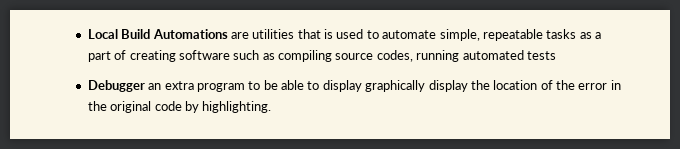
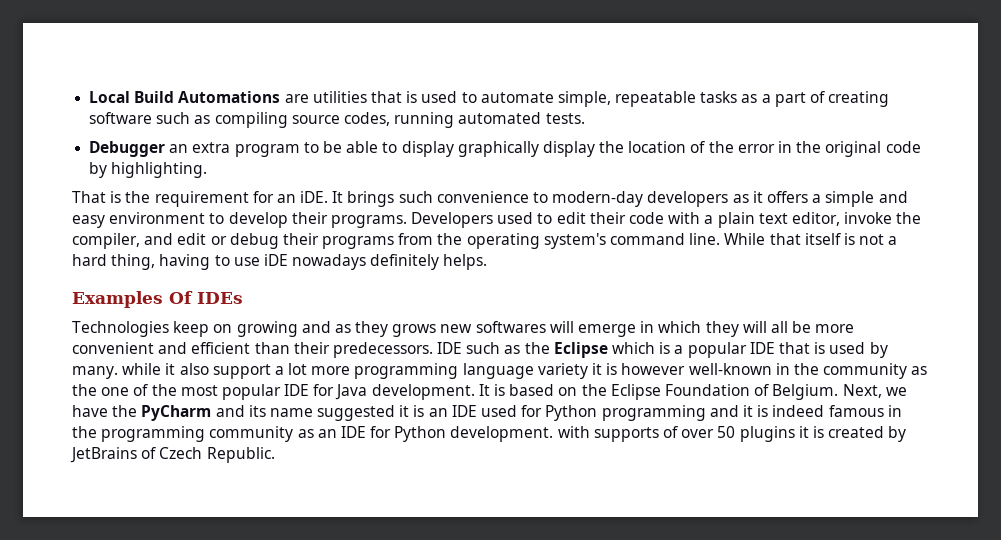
[526,51,556,60] tests -> [545,113,585,124] tests.
(272, 107) none -> [72,191,908,207] [72,212,922,228] [72,233,898,249] [72,254,488,270] [72,291,243,308] [72,321,855,337] [72,342,888,358] [72,363,928,379] [72,384,907,400] [72,405,902,421] [72,426,907,442] [70,447,275,463] // That is the requirement for an iDE. It brings such convenience to modern-day developers as it offers a simple and easy environment to develop their programs. Developers used to edit their code with a plain text editor, invoke the compiler, and edit or debug their programs from the operating system's command line. While that itself is not a hard thing, having to use iDE nowadays definitely helps. // Examples Of IDEs // Technologies keep on growing and as they grows new softwares will emerge in which they will all be more convenient and efficient than their predecessors. IDE such as the Eclipse which is a popular IDE that is used by many. while it also support a lot more programming language variety it is however well-known in the community as the one of the most popular IDE for Java development. It is based on the Eclipse Foundation of Belgium. Next, we have the PyCharm and its name suggested it is an IDE used for Python programming and it is indeed famous in the programming community as an IDE for Python development. with supports of over 50 plugins it is created by JetBrains of Czech Republic.

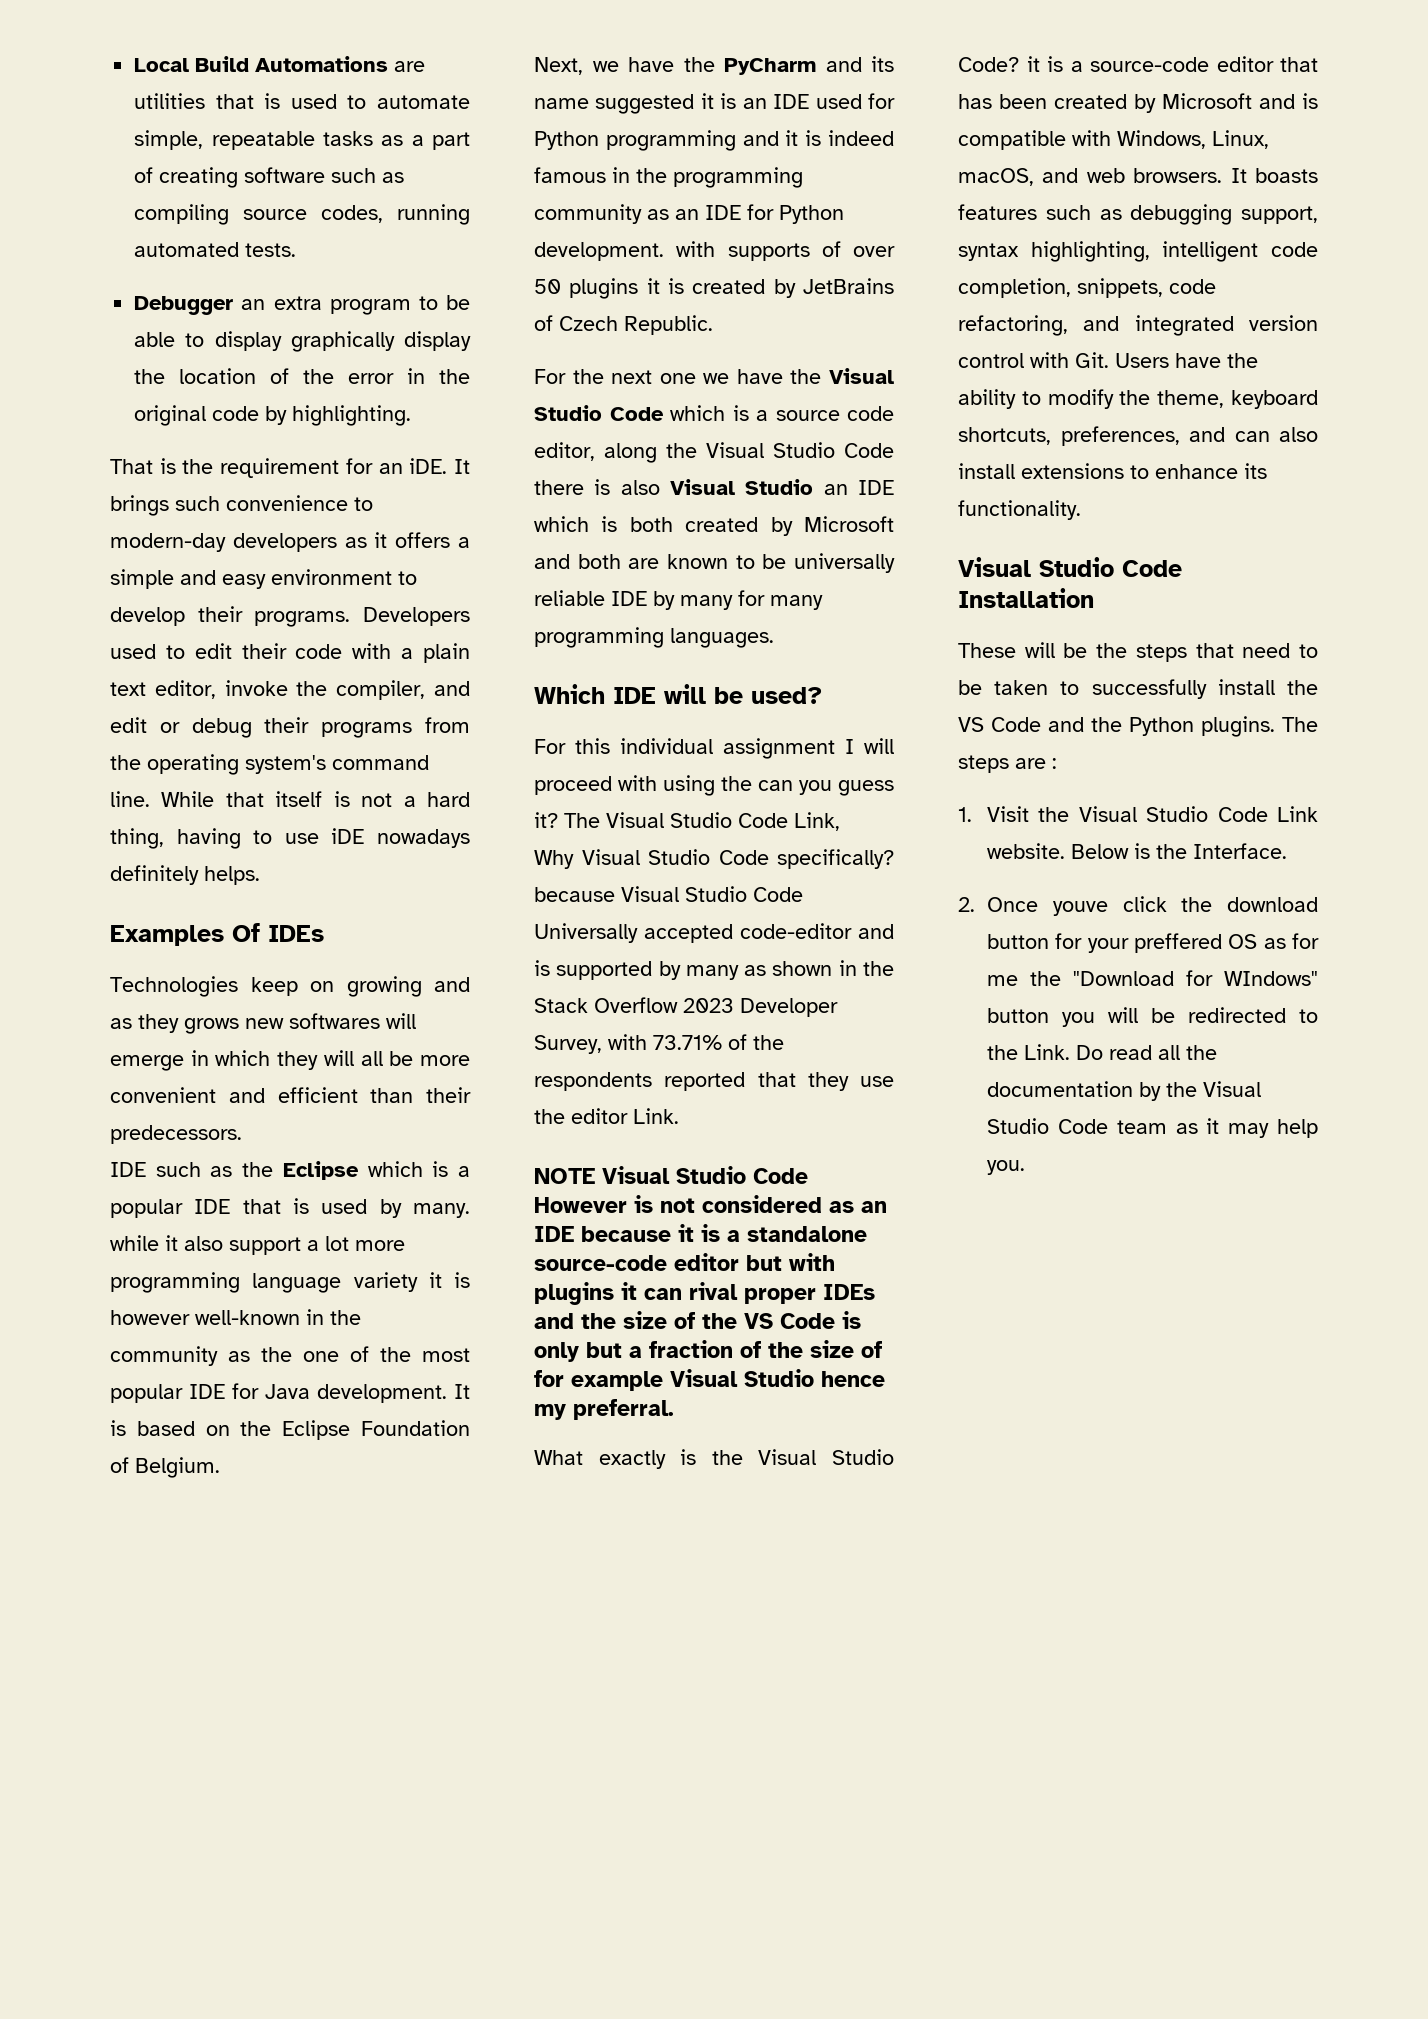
(433, 350) none -> (242, 1134) //
(839, 392) none -> (220, 1467) //
(275, 455) none -> [534,368,894,384] [534,405,894,421] [534,442,894,463] [534,479,894,495] [534,516,894,536] [534,553,895,573] [534,590,823,610] [534,627,774,648] [534,684,822,704] [534,738,894,759] [534,775,894,796] [534,812,840,831] [534,849,894,869] [534,886,803,902] [534,923,894,943] [534,960,894,980] [534,997,838,1017] [534,1034,784,1054] [534,1072,894,1091] [534,1108,679,1124] [534,1166,808,1184] [534,1195,887,1213] [534,1224,867,1242] [534,1253,835,1271] [534,1282,875,1305] [534,1311,861,1329] [534,1340,882,1362] [534,1369,885,1391] [534,1399,674,1420] [534,1449,894,1469] [958,56,1318,72] [958,93,1318,113] [958,130,1269,150] [958,168,1318,186] [958,204,1318,225] [958,241,1318,262] [958,278,1216,298] [958,315,1318,336] [958,352,1258,368] [958,389,1318,409] [958,426,1318,446] [958,463,1267,479] [958,500,1081,520] [958,557,1182,577] [958,588,1094,608] [958,642,1318,662] [958,679,1318,699] [958,716,1318,737] [958,755,1057,773] [958,806,1318,822] [987,843,1288,859] [958,896,1318,916] [987,933,1319,953] [987,970,1318,986] [987,1007,1318,1027] [987,1044,1218,1060] [987,1081,1262,1101] [987,1118,1318,1138] [987,1160,1026,1175] // For the next one we have the Visual Studio Code which is a source code editor, along the Visual Studio Code there is also Visual Studio an IDE which is both created by Microsoft and both are known to be universally reliable IDE by many for many programming languages. // Which IDE will be used? // For this individual assignment I will proceed with using the can you guess it? The Visual Studio Code Link, // Why Visual Studio Code specifically? because Visual Studio Code Universally accepted code-editor and is supported by many as shown in the Stack Overflow 2023 Developer Survey, with 73.71% of the respondents reported that they use the editor Link. // NOTE Visual Studio Code However is not considered as an IDE because it is a standalone source-code editor but with plugins it can rival proper IDEs and the size of the VS Code is only but a fraction of the size of for example Visual Studio hence my preferral. // What exactly is the Visual Studio Code? it is a source-code editor that has been created by Microsoft and is compatible with Windows, Linux, macOS, and web browsers. It boasts features such as debugging support, syntax highlighting, intelligent code completion, snippets, code refactoring, and integrated version control with Git. Users have the ability to modify the theme, keyboard shortcuts, preferences, and can also install extensions to enhance its functionality. // Visual Studio Code Installation // These will be the steps that need to be taken to successfully install the VS Code and the Python plugins. The steps are : // 1. Visit the Visual Studio Code Link website. Below is the Interface. // 2. Once youve click the download button for your preffered OS as for me the "Download for WIndows" button you will be redirected to the Link. Do read all the documentation by the Visual Studio Code team as it may help you.

